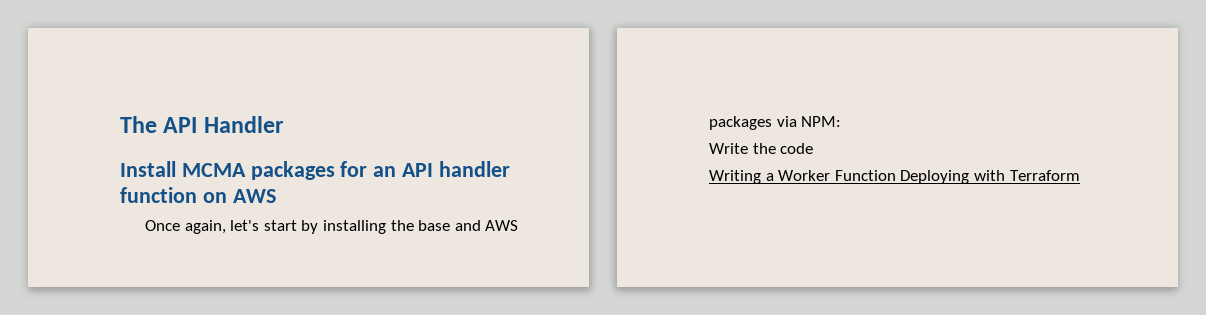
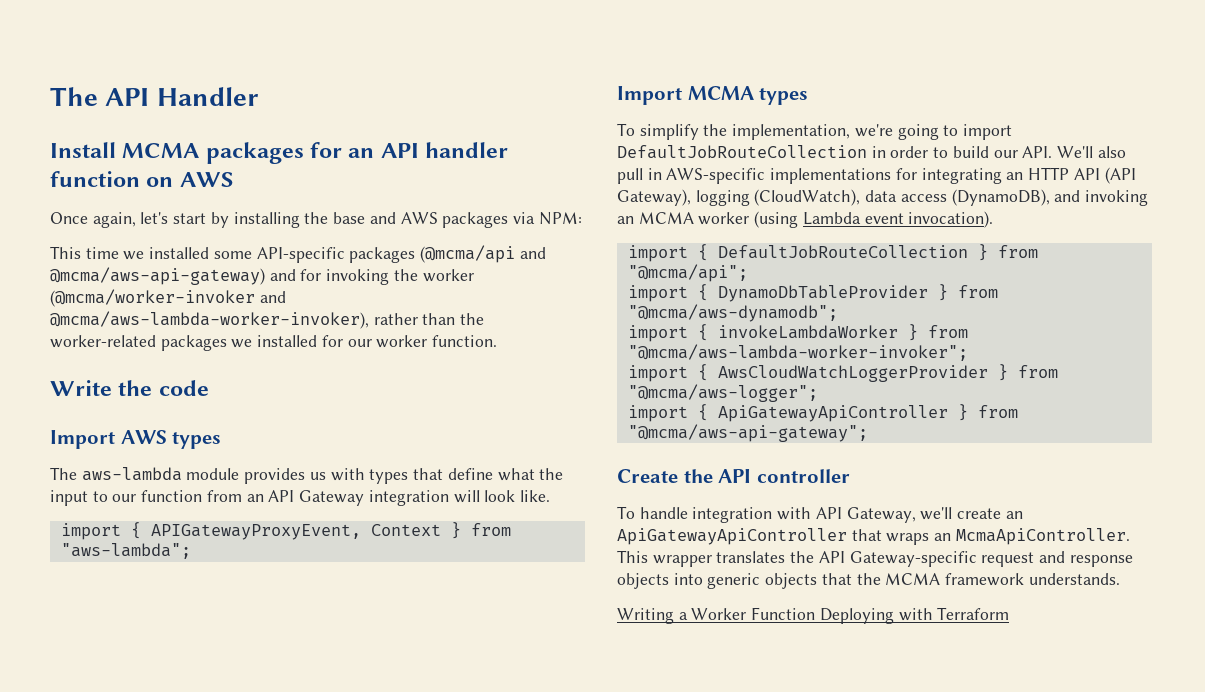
[709,143,814,154] Write the code -> [50,245,546,263] [50,267,474,285] [50,289,286,307] [50,311,485,329] [50,335,498,351] [50,380,209,396] [50,430,222,449] [50,467,564,484] [50,490,550,506] [60,522,511,540] [60,543,191,559] [617,86,809,105] [617,123,1013,140] [617,145,1126,159] [617,167,1136,184] [617,189,1149,206] [617,211,994,228] [627,244,1038,262] [627,264,748,282] [627,284,998,302] [627,304,838,322] [627,324,968,342] [627,344,968,361] [627,364,1058,382] [627,384,818,402] [627,404,1018,422] [627,424,868,442] [617,469,850,483] [617,506,1023,523] [617,528,1130,545] [617,550,1133,567] [617,573,1120,589] This time we installed some API-specific packages (@mcma/api and @mcma/aws-api-gateway) and for invoking the worker (@mcma/worker-invoker and @mcma/aws-lambda-worker-invoker), rather than the worker-related packages we installed for our worker function. // Write the code // Import AWS types // The aws-lambda module provides us with types that define what the input to our function from an API Gateway integration will look like. // import { APIGatewayProxyEvent, Context } from "aws-lambda"; // Import MCMA types // To simplify the implementation, we're going to import DefaultJobRouteCollection in order to build our API. We'll also pull in AWS-specific implementations for integrating an HTTP API (API Gateway), logging (CloudWatch), data access (DynamoDB), and invoking an MCMA worker (using Lambda event invocation). // import { DefaultJobRouteCollection } from "@mcma/api"; // import { DynamoDbTableProvider } from "@mcma/aws-dynamodb"; // import { invokeLambdaWorker } from "@mcma/aws-lambda-worker-invoker"; // import { AwsCloudWatchLoggerProvider } from "@mcma/aws-logger"; // import { ApiGatewayApiController } from "@mcma/aws-api-gateway"; // Create the API controller // To handle integration with API Gateway, we'll create an ApiGatewayApiController that wraps an McmaApiController. This wrapper translates the API Gateway-specific request and response objects into generic objects that the MCMA framework understands.

